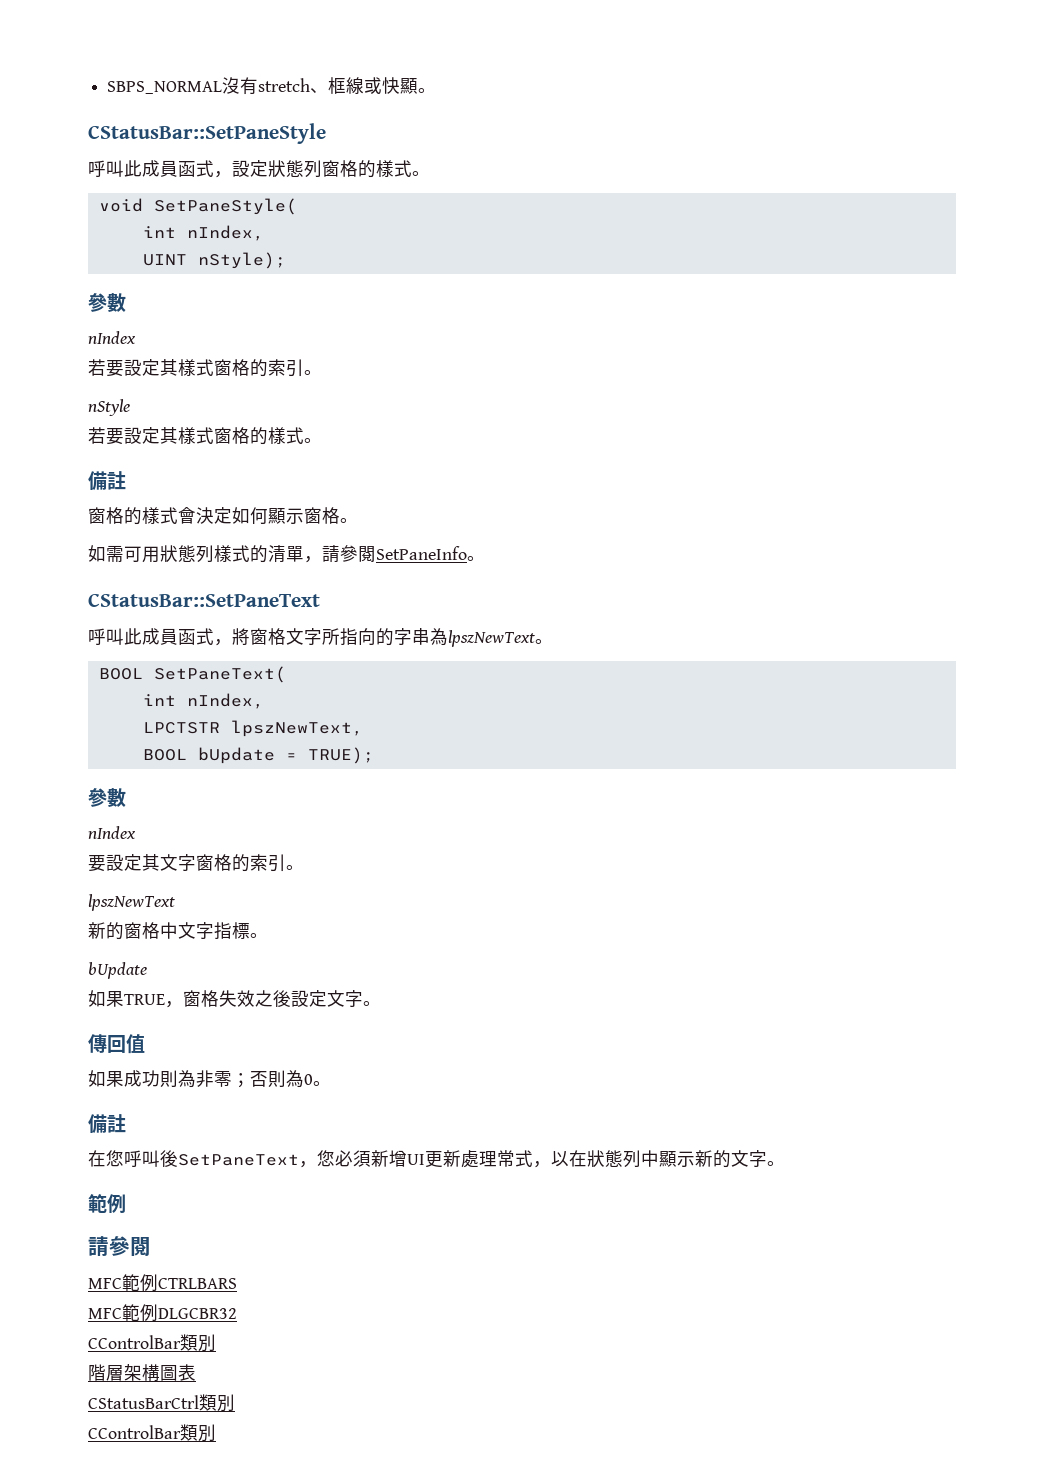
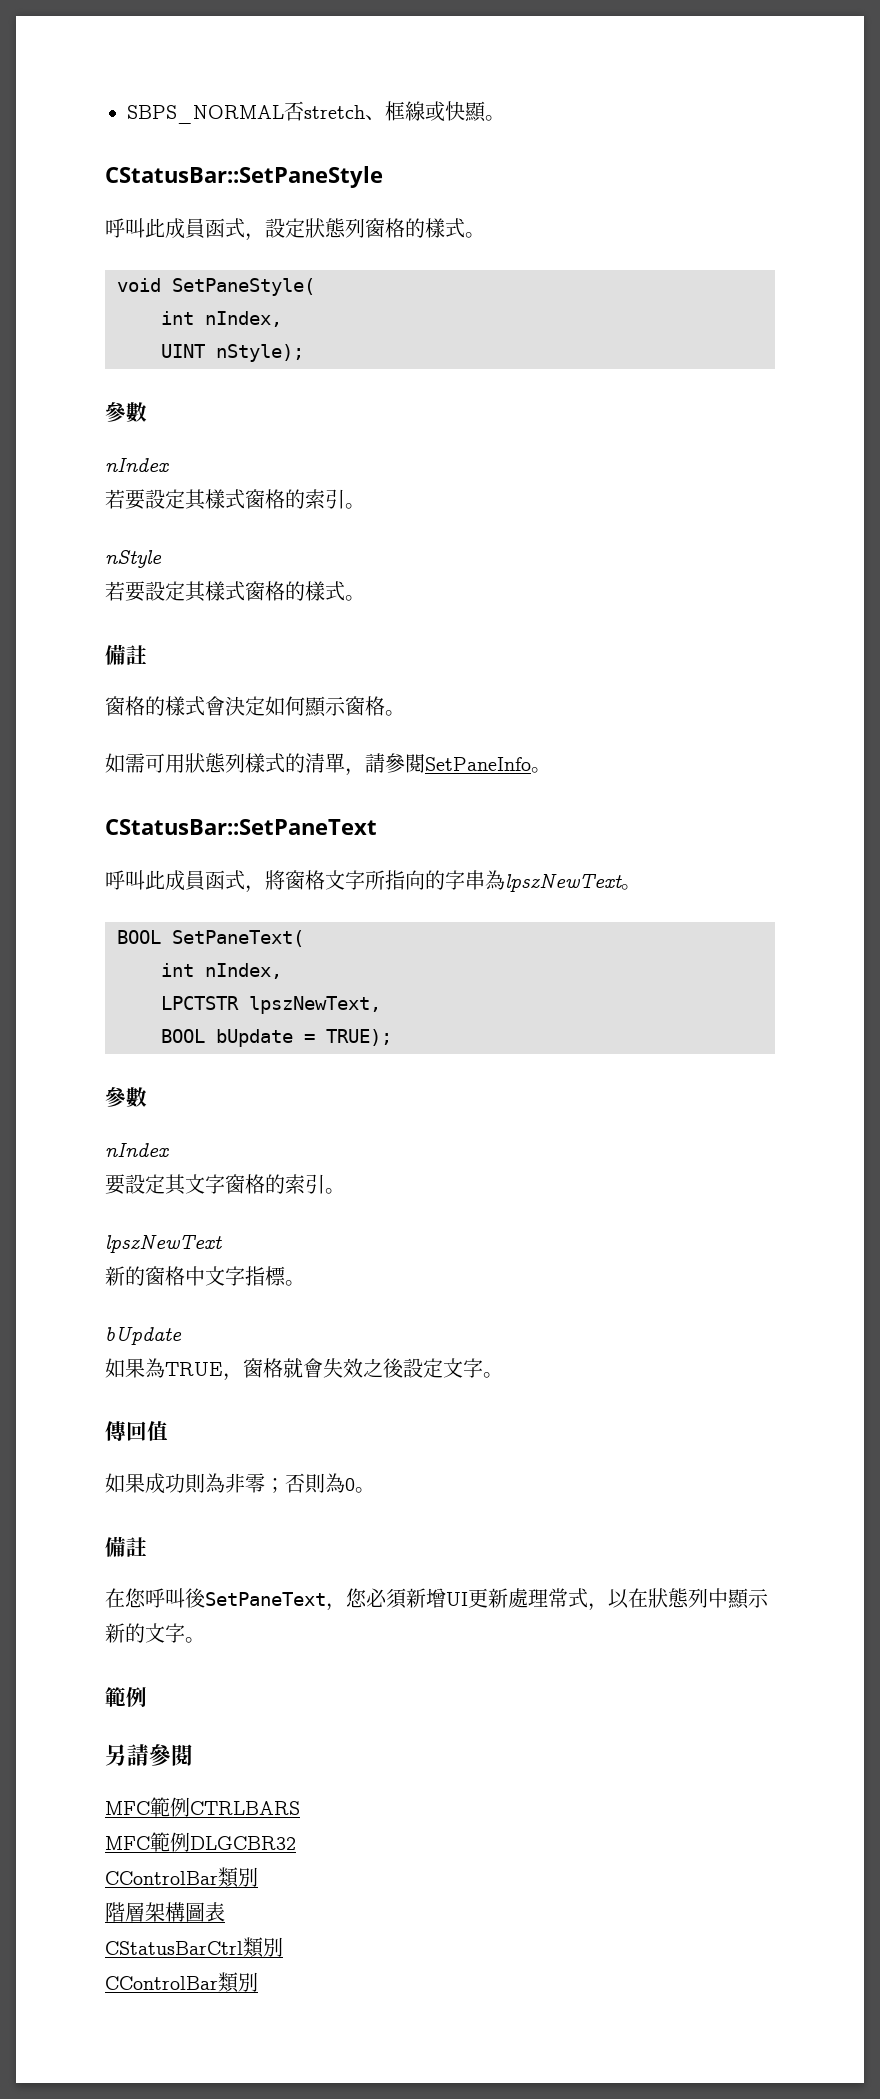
[222,77,259,95] 沒有 -> [284,101,304,121] 否
(124, 999) none -> [145,1358,165,1378] 為
(219, 998) none -> [283,1358,323,1378] 就會
(126, 1203) none -> [105,1744,127,1766] 另

